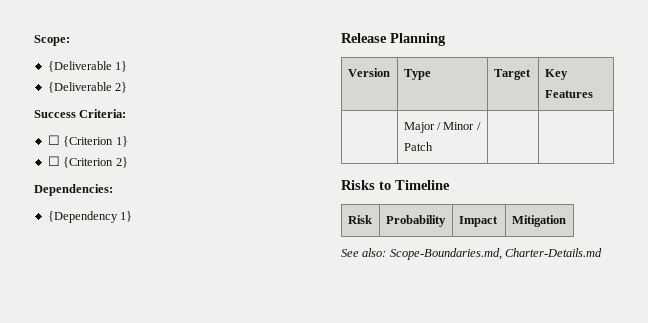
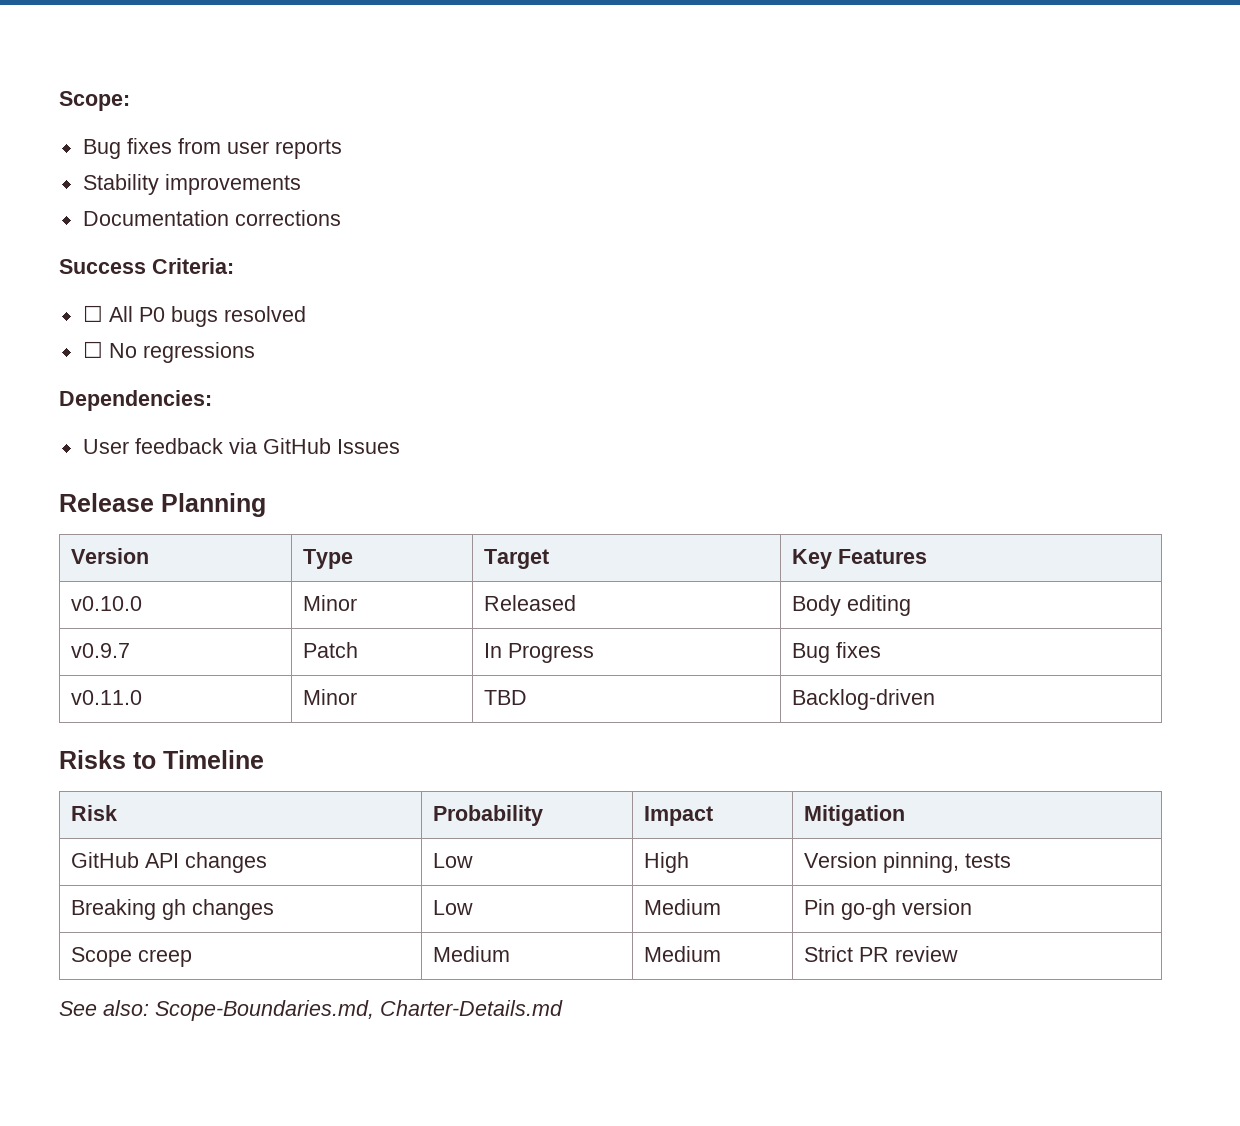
[47,61,128,72] [47,82,128,93] {Deliverable 1} // {Deliverable 2} -> [82,138,342,159] [82,174,301,195] [82,210,341,226] Bug fixes from user reports // Stability improvements // Documentation corrections
[63,136,128,147] [47,156,128,168] {Criterion 1} // ☐ {Criterion 2} -> [108,306,306,327] [82,341,255,363] All P0 bugs resolved // ☐ No regressions
[47,211,133,223] {Dependency 1} -> [82,438,400,454] User feedback via GitHub Issues
[403,122,481,133] [403,142,433,151] | Major / Minor / Patch | | -> [70,596,142,611] [302,595,357,611] [483,595,576,611] [791,595,911,616] [70,643,130,658] [302,642,358,658] [483,643,594,663] [791,642,881,663] [70,690,142,705] [302,689,357,705] [483,690,527,705] [791,689,935,710] v0.10.0 | Minor | Released | Body editing // v0.9.7 | Patch | In Progress | Bug fixes // v0.11.0 | Minor | TBD | Backlog-driven
(566, 221) none -> [70,852,267,873] [432,853,473,868] [643,852,689,873] [803,852,1011,873] [70,899,274,920] [432,900,473,915] [643,899,721,915] [803,899,972,920] [70,947,192,967] [432,946,510,962] [643,946,721,962] [803,946,958,962] // GitHub API changes | Low | High | Version pinning, tests // Breaking gh changes | Low | Medium | Pin go-gh version // Scope creep | Medium | Medium | Strict PR review

